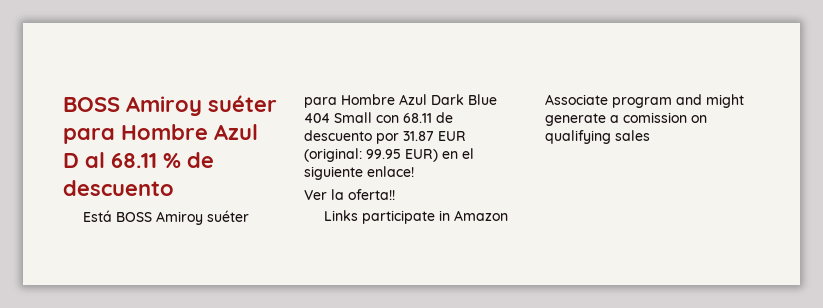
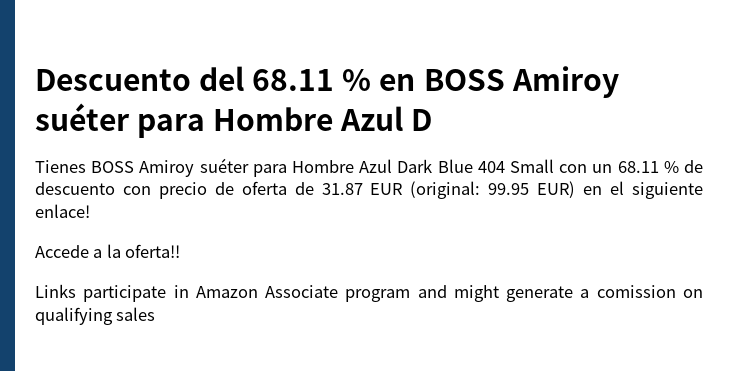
(63, 104) none -> [35,66,416,91] Descuento del 68.11 % en
[85,152,214,168] [63,180,174,196] [82,210,112,222] al 68.11 % de descuento // Está -> [35,160,86,173] // Tienes
[403,112,453,123] [304,130,399,144] 68.11 de descuento por -> [592,160,704,173] [35,181,314,199] un 68.11 % de descuento con precio de oferta de
[304,190,327,200] Ver -> [35,245,103,258] Accede a

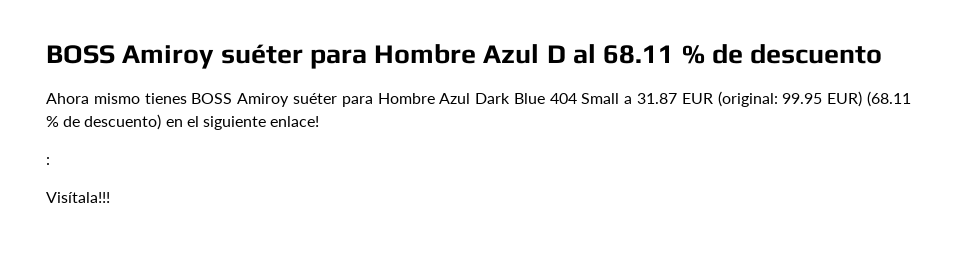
[35,66,416,91] Descuento del 68.11 % en -> (46, 54) none
[35,160,86,173] // Tienes -> [573,44,883,64] [46,93,187,104] al 68.11 % de descuento // Ahora mismo tienes
[559,160,704,173] [35,181,314,199] con un 68.11 % de descuento con precio de oferta de -> [624,96,633,104] a
(576, 189) none -> [866,91,911,107] [46,114,162,130] (68.11 % de descuento)
[35,244,181,258] [35,284,703,302] [35,307,156,325] Accede a la oferta!! // Links participate in Amazon Associate program and might generate a comission on qualifying sales -> [46,157,50,165] [46,192,110,203] : // Visítala!!!

